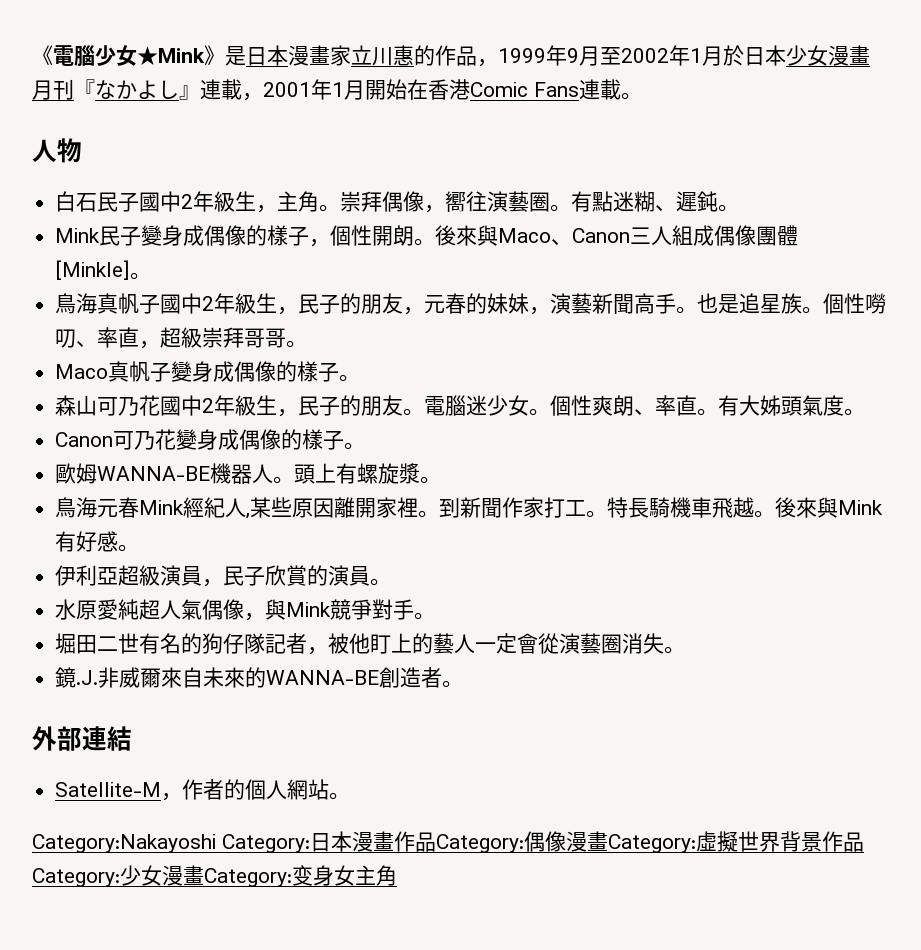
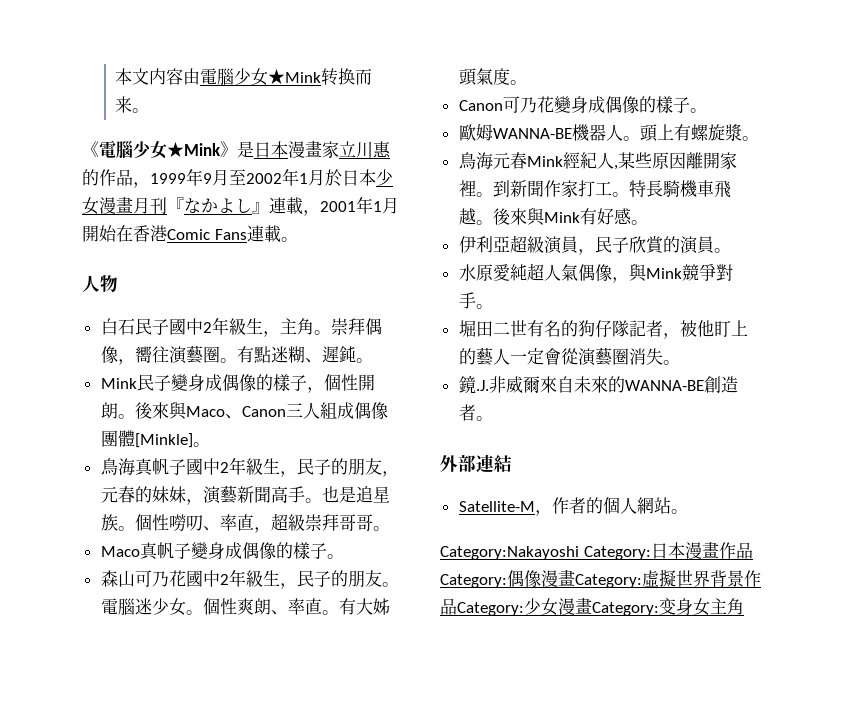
(32, 55) none -> [115,68,373,86] [115,96,150,113] 本文内容由電腦少女★Mink转换而来。 //

